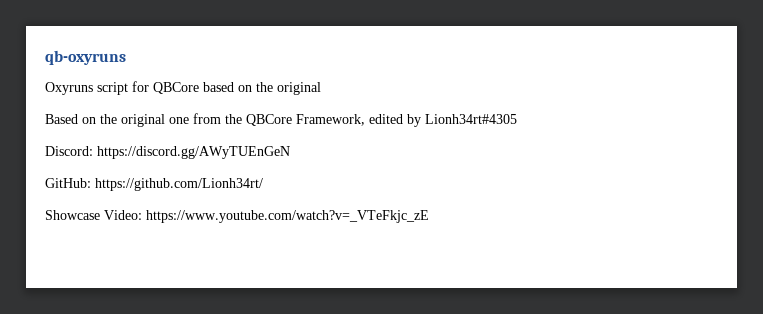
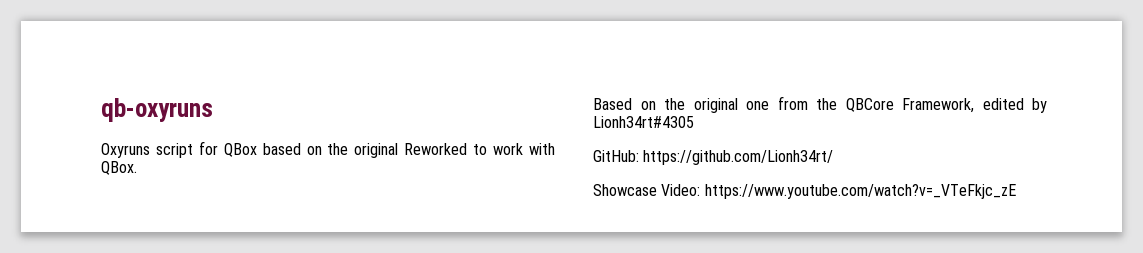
[153,82,199,94] QBCore -> [223,143,257,157] QBox
(321, 88) none -> [404,143,556,155] [101,161,137,175] Reworked to work with QBox.
[45,146,290,159] // Discord: https://discord.gg/AWyTUEnGeN -> (694, 122) none

